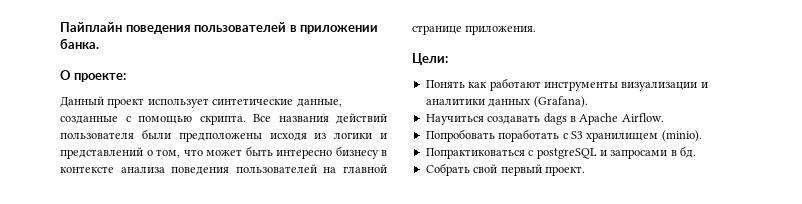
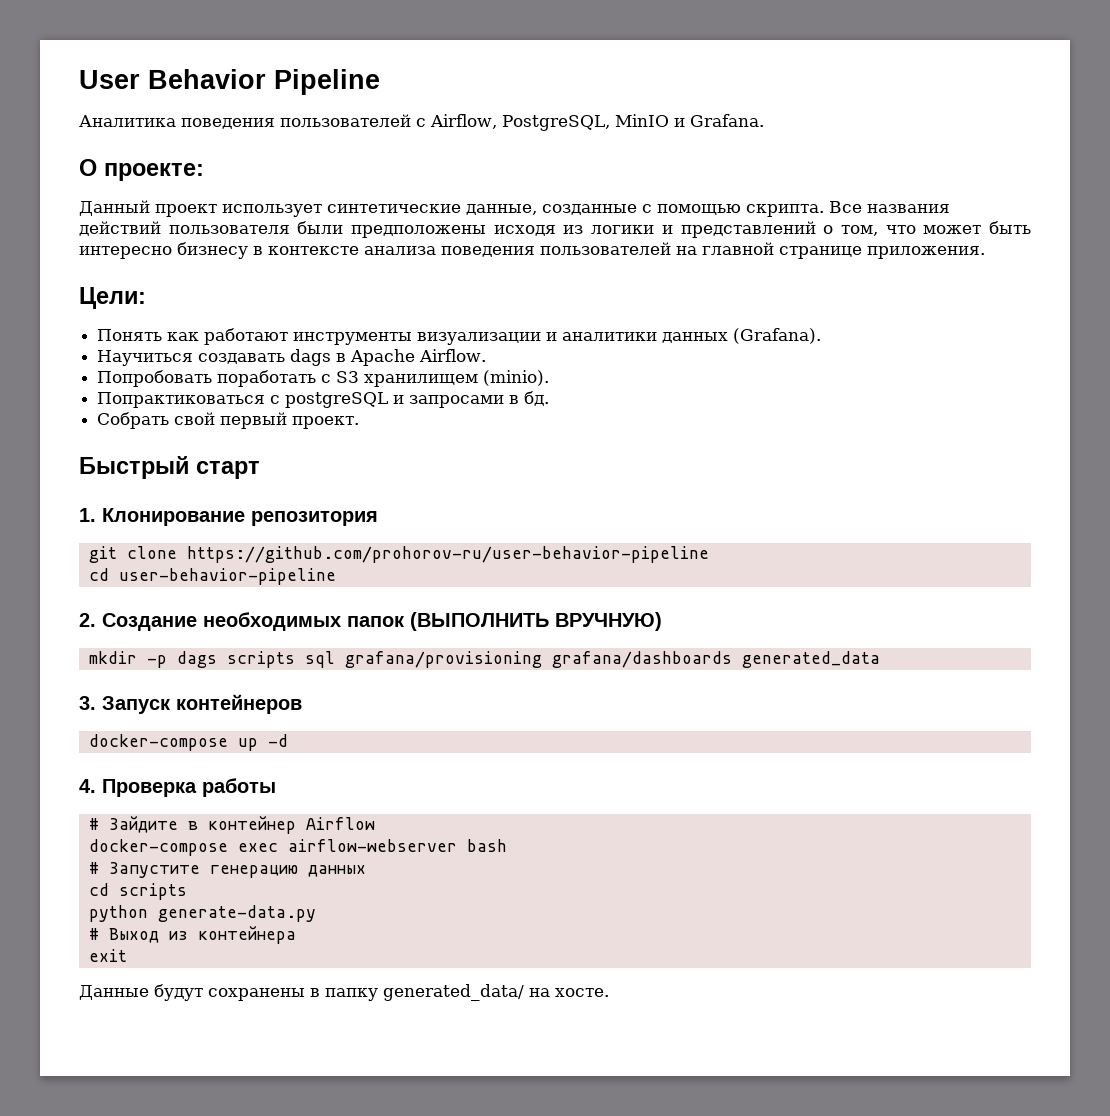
[60,22,379,34] [60,38,99,49] Пайплайн поведения пользователей в приложении банка. -> [79,69,380,95] [79,114,764,131] User Behavior Pipeline // Аналитика поведения пользователей с Airflow, PostgreSQL, MinIO и Grafana.
(585, 171) none -> [79,456,260,479] [79,508,378,526] [88,546,709,563] [88,568,336,585] [79,612,662,631] [88,651,880,668] [79,694,302,714] [88,734,288,751] [79,778,276,797] [88,816,375,834] [88,839,507,856] [88,862,366,878] [88,883,187,900] [88,905,316,922] [88,926,296,944] [88,949,127,962] [79,984,609,1001] // Быстрый старт // 1. Клонирование репозитория // git clone https://github.com/prohorov-ru/user-behavior-pipeline // cd user-behavior-pipeline // 2. Создание необходимых папок (ВЫПОЛНИТЬ ВРУЧНУЮ) // mkdir -p dags scripts sql grafana/provisioning grafana/dashboards generated_data // 3. Запуск контейнеров // docker-compose up -d // 4. Проверка работы // # Зайдите в контейнер Airflow // docker-compose exec airflow-webserver bash // # Запустите генерацию данных // cd scripts // python generate-data.py // # Выход из контейнера // exit // Данные будут сохранены в папку generated_data/ на хосте.

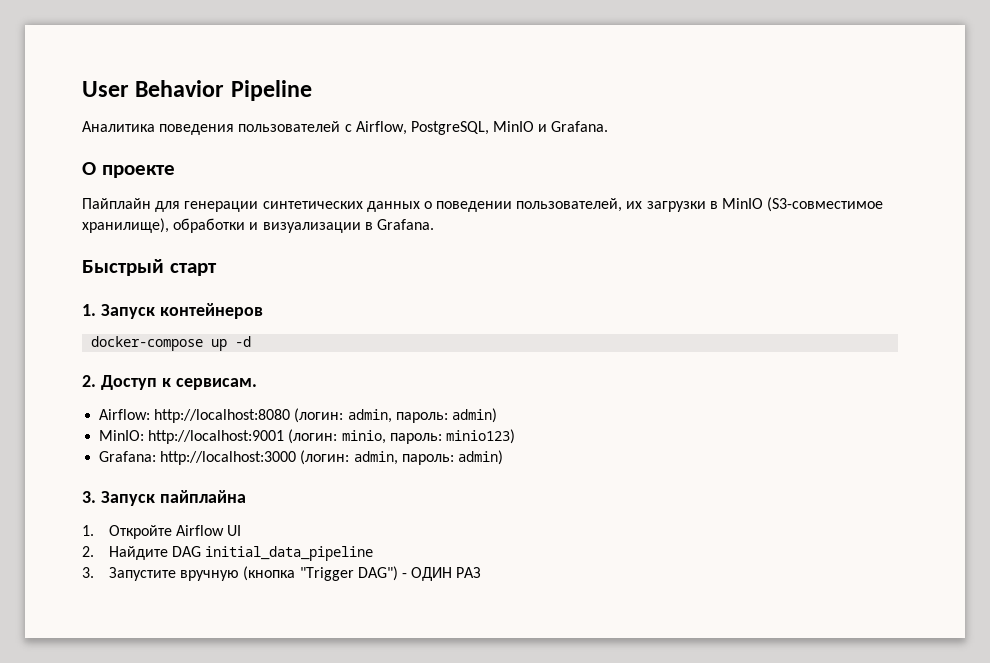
[104,163,204,181] [79,200,950,217] [79,221,1032,238] [79,242,985,259] [79,287,146,309] [97,328,822,345] [97,349,487,366] [97,370,550,387] [97,391,550,408] [97,412,360,429] [79,456,260,479] [79,508,378,526] [88,546,709,563] [88,568,336,585] [79,612,662,631] [88,651,880,668] [79,696,96,710] проекте: // Данный проект использует синтетические данные, созданные с помощью скрипта. Все названия действий пользователя были предположены исходя из логики и представлений о том, что может быть интересно бизнесу в контексте анализа поведения пользователей на главной странице приложения. // Цели: // Понять как работают инструменты визуализации и аналитики данных (Grafana). // Научиться создавать dags в Apache Airflow. // Попробовать поработать с S3 хранилищем (minio). // Попрактиковаться с postgreSQL и запросами в бд. // Собрать свой первый проект. // Быстрый старт // 1. Клонирование репозитория // git clone https://github.com/prohorov-ru/user-behavior-pipeline // cd user-behavior-pipeline // 2. Создание необходимых папок (ВЫПОЛНИТЬ ВРУЧНУЮ) // mkdir -p dags scripts sql grafana/provisioning grafana/dashboards generated_data // 3. -> [101,165,175,178] [82,197,884,212] [82,218,434,233] [82,259,217,276] [82,304,96,316] проекте // Пайплайн для генерации синтетических данных о поведении пользователей, их загрузки в MinIO (S3-совместимое хранилище), обработки и визуализации в Grafana. // Быстрый старт // 1.
[79,778,276,797] [88,816,375,834] [88,839,507,856] [88,862,366,878] [88,883,187,900] [88,905,316,922] [88,926,296,944] [88,949,127,962] [79,984,609,1001] 4. Проверка работы // # Зайдите в контейнер Airflow // docker-compose exec airflow-webserver bash // # Запустите генерацию данных // cd scripts // python generate-data.py // # Выход из контейнера // exit // Данные будут сохранены в папку generated_data/ на хосте. -> [82,375,257,390] [99,408,497,423] [99,429,515,444] [99,450,503,465] [82,490,246,506] [82,525,242,539] [82,546,374,561] [82,566,482,581] 2. Доступ к сервисам. // Airflow: http://localhost:8080 (логин: admin, пароль: admin) // MinIO: http://localhost:9001 (логин: minio, пароль: minio123) // Grafana: http://localhost:3000 (логин: admin, пароль: admin) // 3. Запуск пайплайна // 1. Откройте Airflow UI // 2. Найдите DAG initial_data_pipeline // 3. Запустите вручную (кнопка "Trigger DAG") - ОДИН РАЗ

